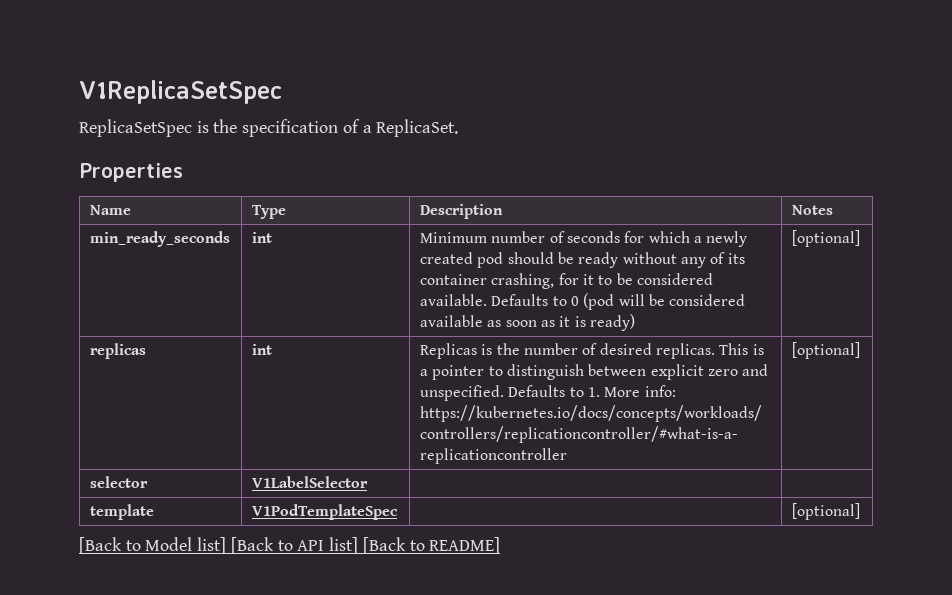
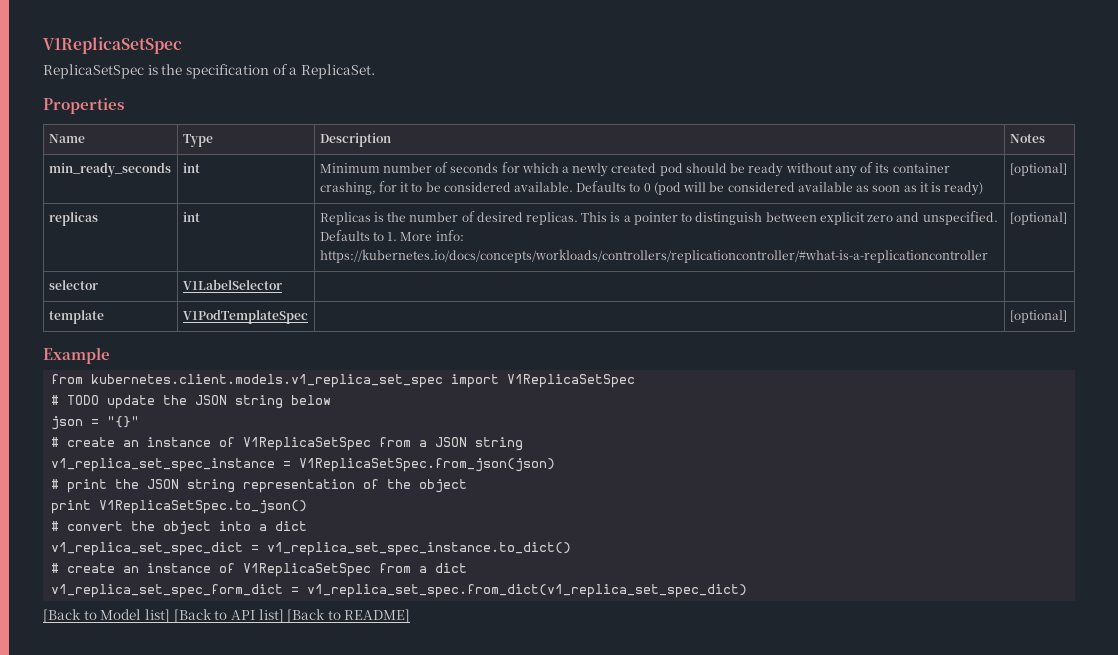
(860, 511) none -> [43,347,110,364] [51,374,636,388] [51,395,332,409] [51,416,140,430] [51,437,524,451] [51,458,556,472] [51,479,468,493] [51,500,308,514] [51,521,308,535] [51,542,572,556] [51,563,468,577] [51,584,748,598] // Example // from kubernetes.client.models.v1_replica_set_spec import V1ReplicaSetSpec // # TODO update the JSON string below // json = "{}" // # create an instance of V1ReplicaSetSpec from a JSON string // v1_replica_set_spec_instance = V1ReplicaSetSpec.from_json(json) // # print the JSON string representation of the object // print V1ReplicaSetSpec.to_json() // # convert the object into a dict // v1_replica_set_spec_dict = v1_replica_set_spec_instance.to_dict() // # create an instance of V1ReplicaSetSpec from a dict // v1_replica_set_spec_form_dict = v1_replica_set_spec.from_dict(v1_replica_set_spec_dict)

